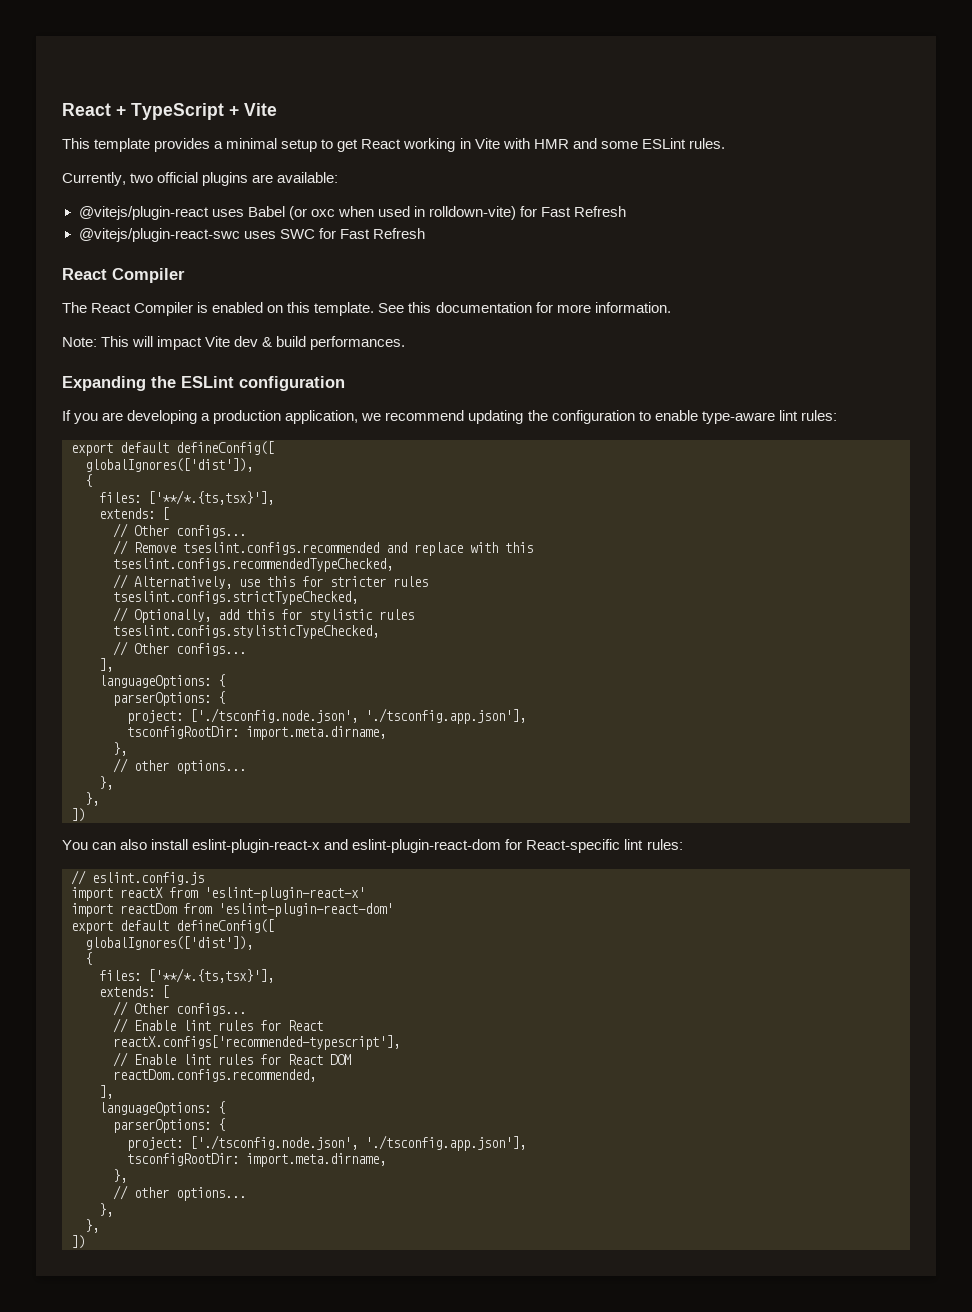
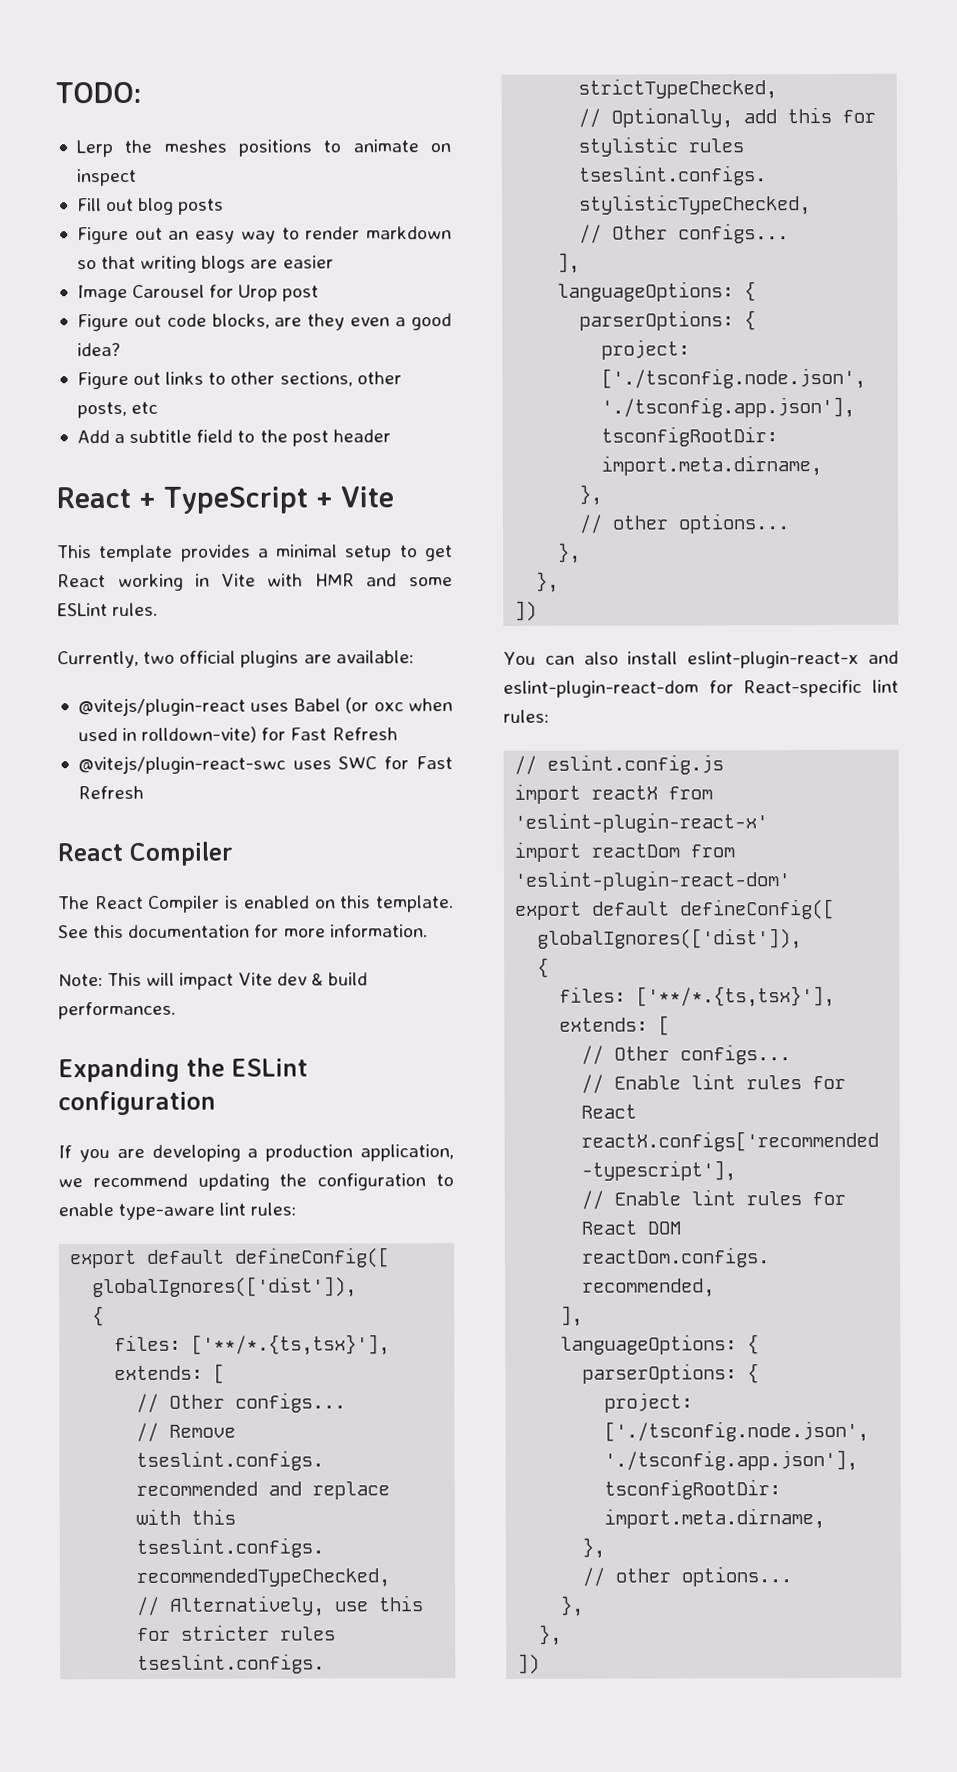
(62, 109) none -> [55,81,142,104] [75,139,452,158] [75,168,137,187] [76,197,225,215] [76,226,453,245] [76,255,334,273] [76,284,320,303] [76,313,452,332] [76,342,121,357] [76,371,402,390] [76,401,159,419] [76,429,391,447] TODO: // Lerp the meshes positions to animate on inspect // Fill out blog posts // Figure out an easy way to render markdown so that writing blogs are easier // Image Carousel for Urop post // Figure out code blocks, are they even a good idea? // Figure out links to other sections, other posts, etc // Add a subtitle field to the post header //

